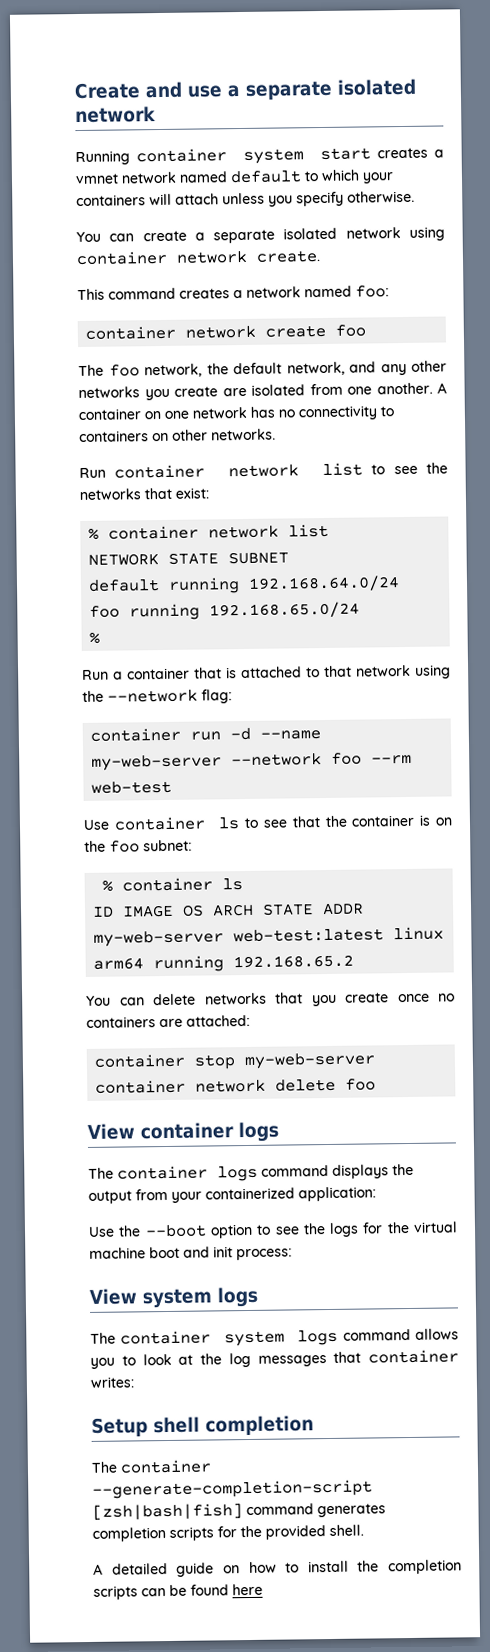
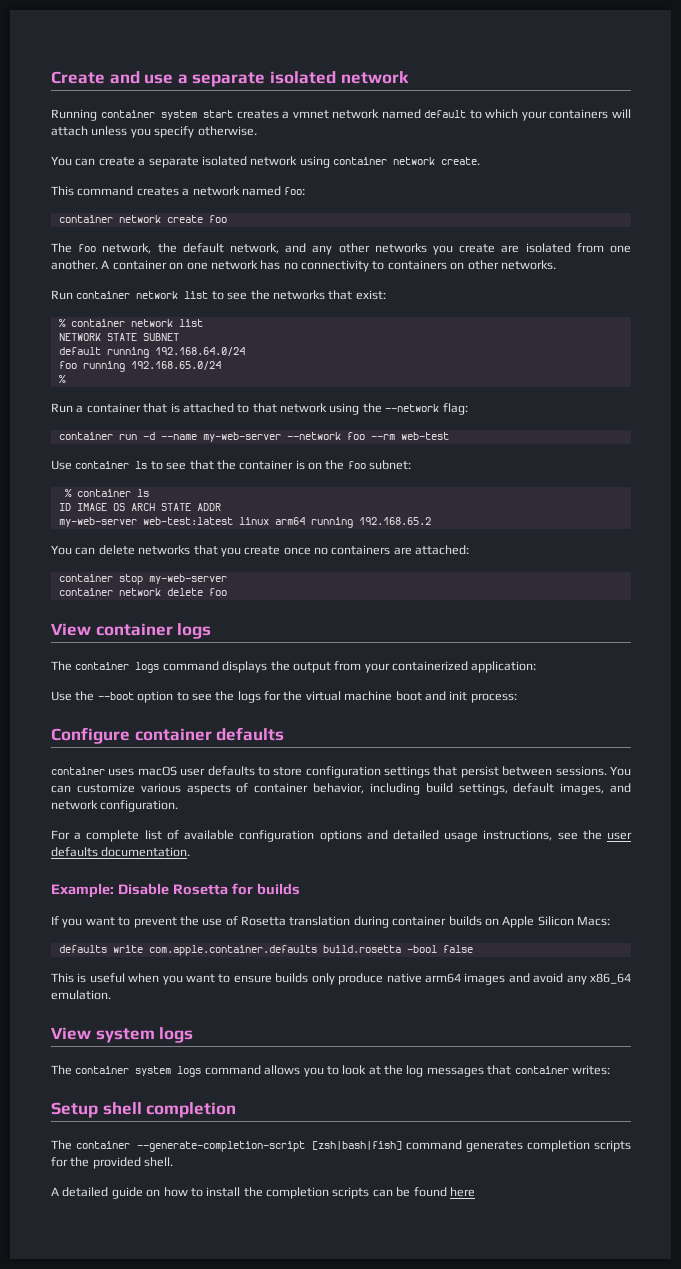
(292, 1254) none -> [51,727,285,744] [51,766,631,778] [51,783,631,795] [51,800,179,812] [51,830,632,842] [51,847,191,857] [51,883,300,898] [51,916,610,928] [58,945,473,956] [51,973,631,985] [51,990,111,1000] // Configure container defaults // container uses macOS user defaults to store configuration settings that persist between sessions. You can customize various aspects of container behavior, including build settings, default images, and network configuration. // For a complete list of available configuration options and detailed usage instructions, see the user defaults documentation. // Example: Disable Rosetta for builds // If you want to prevent the use of Rosetta translation during container builds on Apple Silicon Macs: // defaults write com.apple.container.defaults build.rosetta -bool false // This is useful when you want to ensure builds only produce native arm64 images and avoid any x86_64 emulation.

